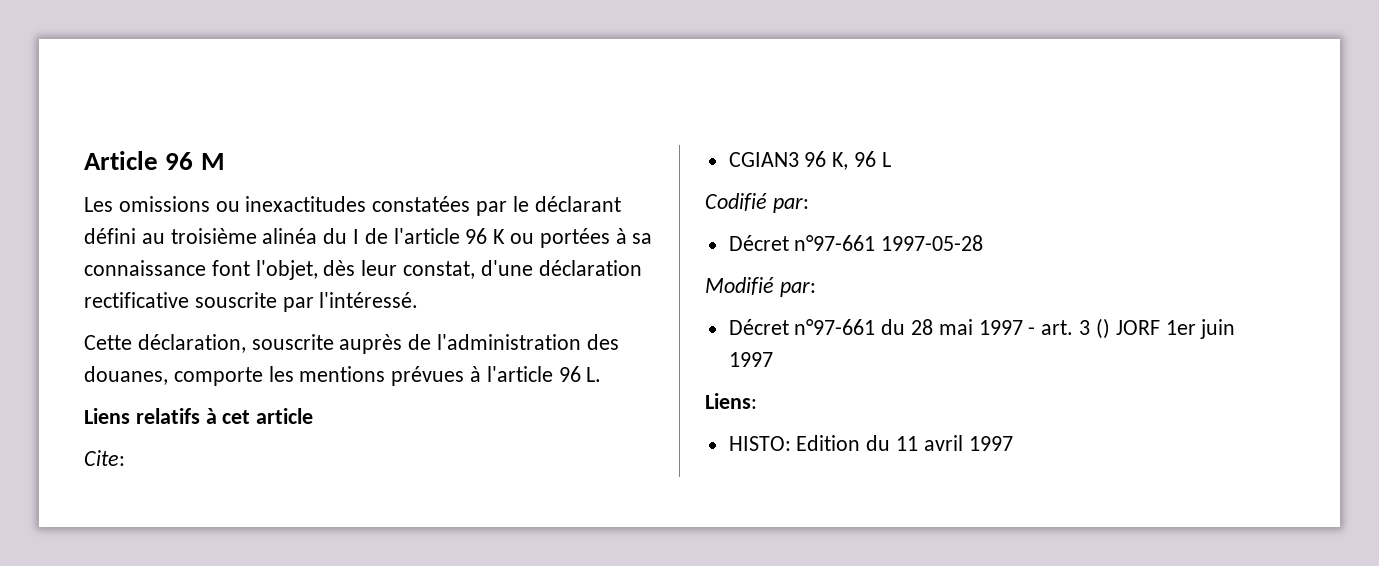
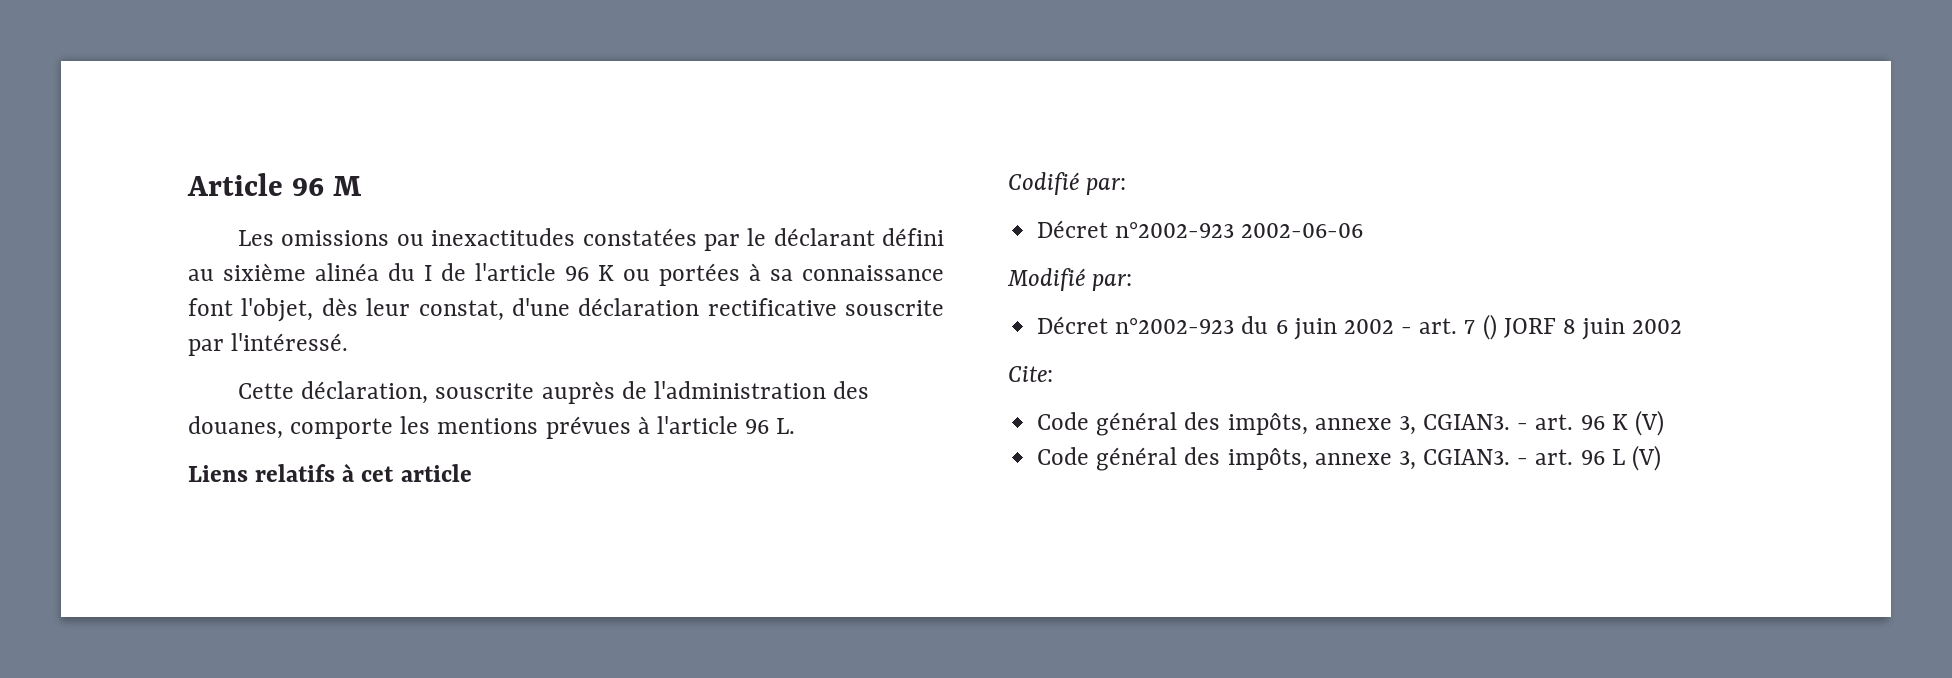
[170,228,257,244] troisième -> [223,263,306,281] sixième
[84,450,125,466] [728,151,891,170] // Cite: // CGIAN3 96 K, 96 L -> (472, 473) none
[794,235,984,251] n°97-661 1997-05-28 -> [1115,222,1364,238] n°2002-923 2002-06-06
[794,319,1091,335] n°97-661 du 28 mai 1997 - art. 3 -> [1115,316,1476,340] n°2002-923 du 6 juin 2002 - art. 7
[1165,319,1236,339] [728,352,773,367] [705,393,757,409] [728,435,1013,451] 1er juin 1997 // Liens: // HISTO: Edition du 11 avril 1997 -> [1562,318,1683,340] [1008,366,1053,382] [1037,410,1664,436] [1037,445,1661,471] 8 juin 2002 // Cite: // Code général des impôts, annexe 3, CGIAN3. - art. 96 K (V) // Code général des impôts, annexe 3, CGIAN3. - art. 96 L (V)

